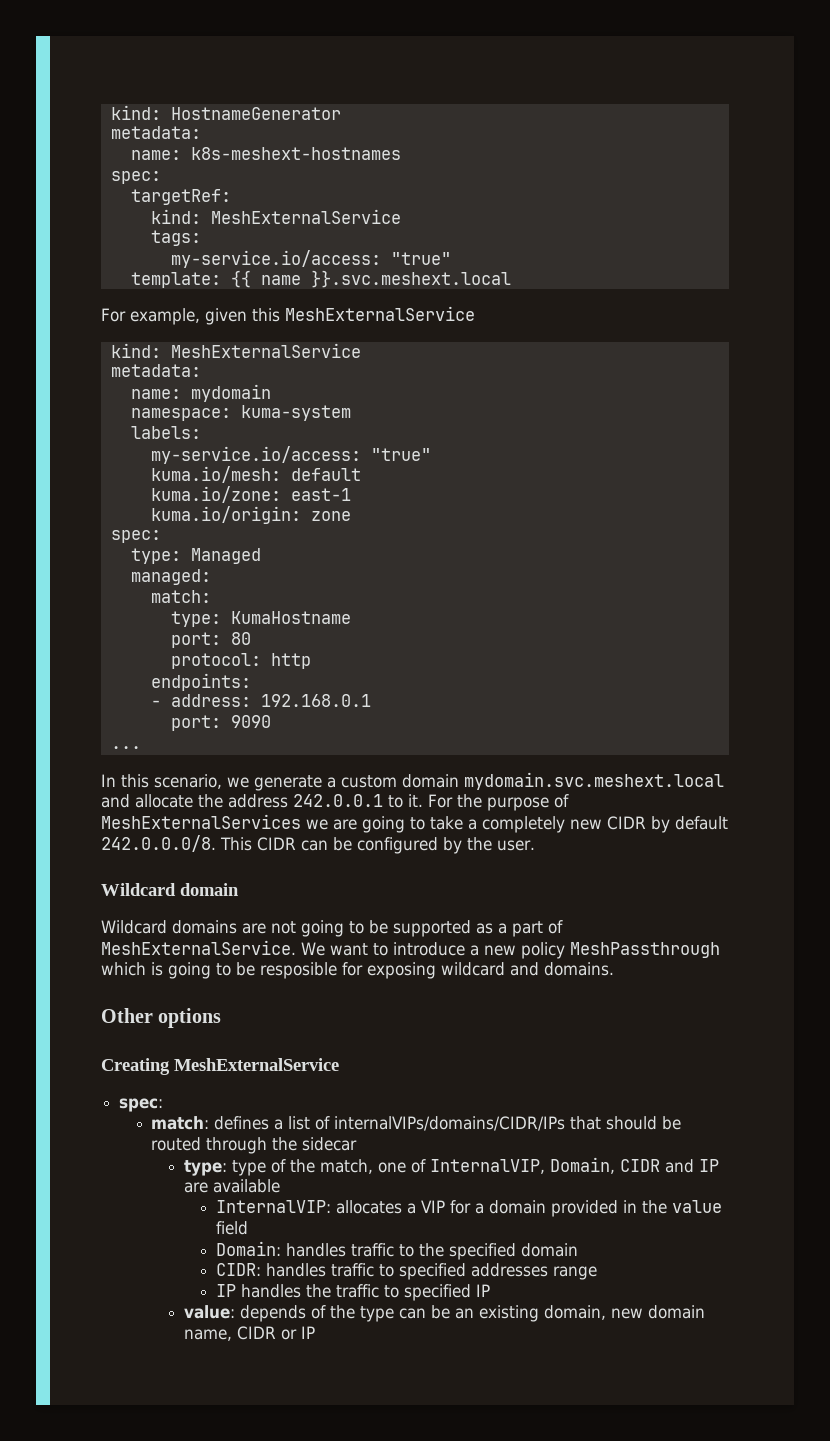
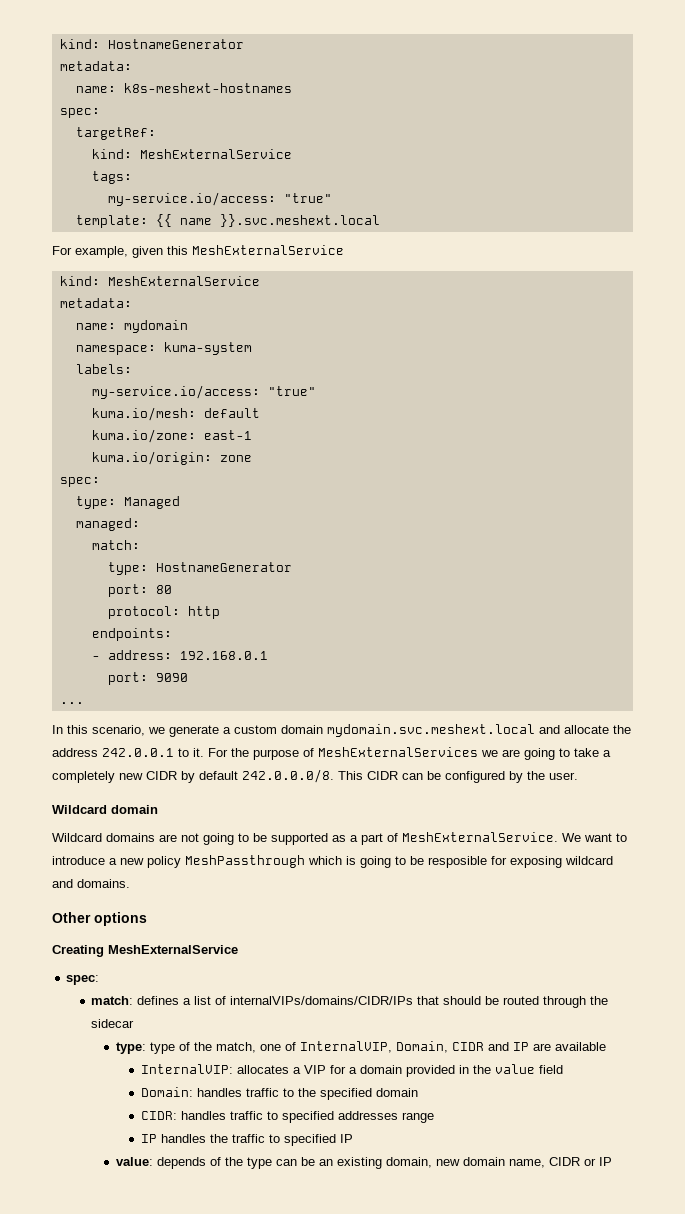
[230,611,351,624] KumaHostname -> [155,562,292,572] HostnameGenerator

